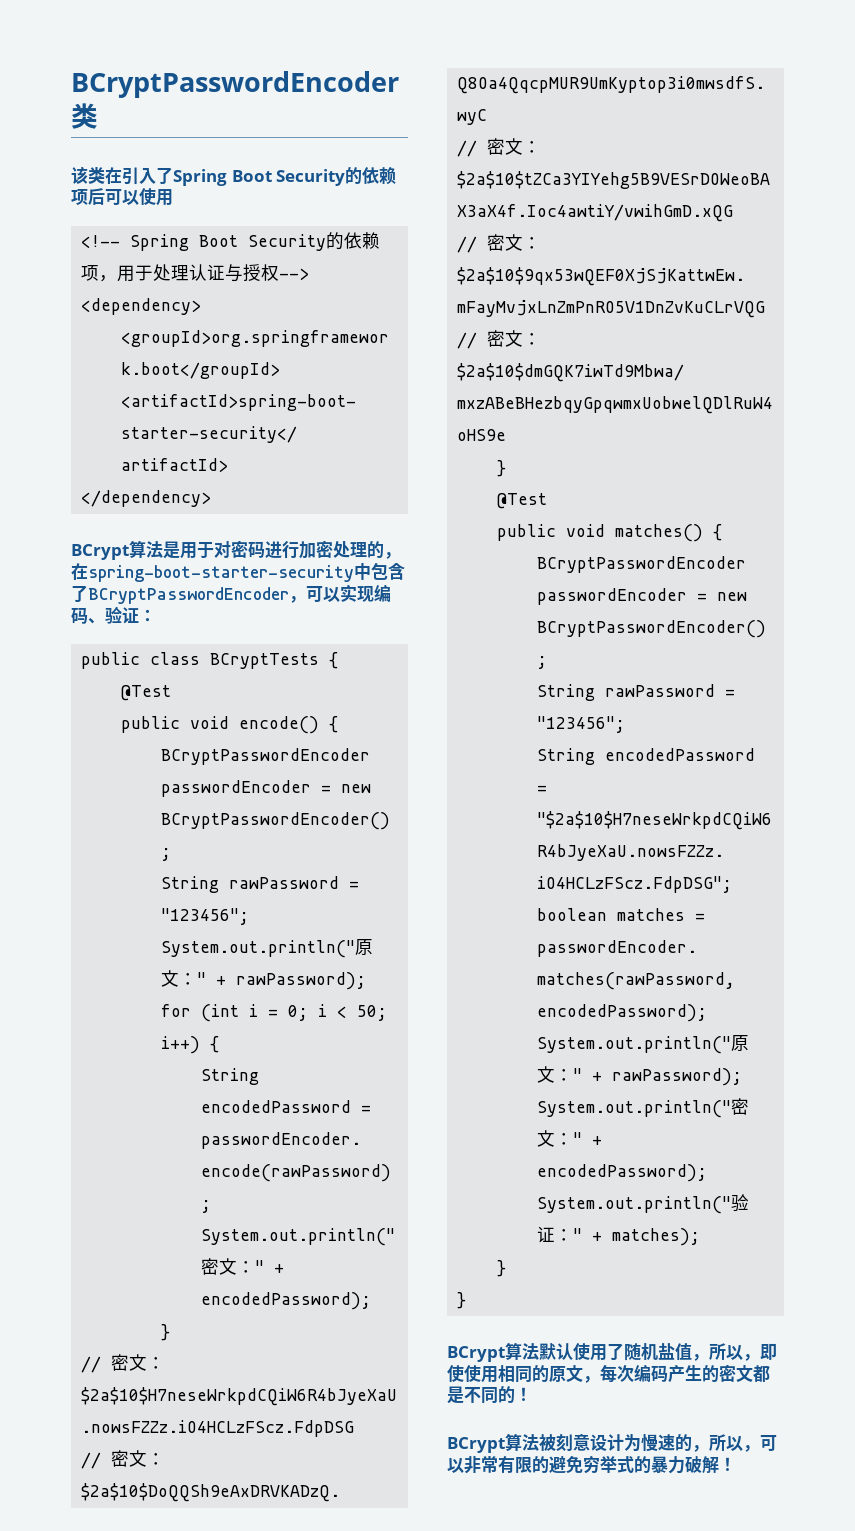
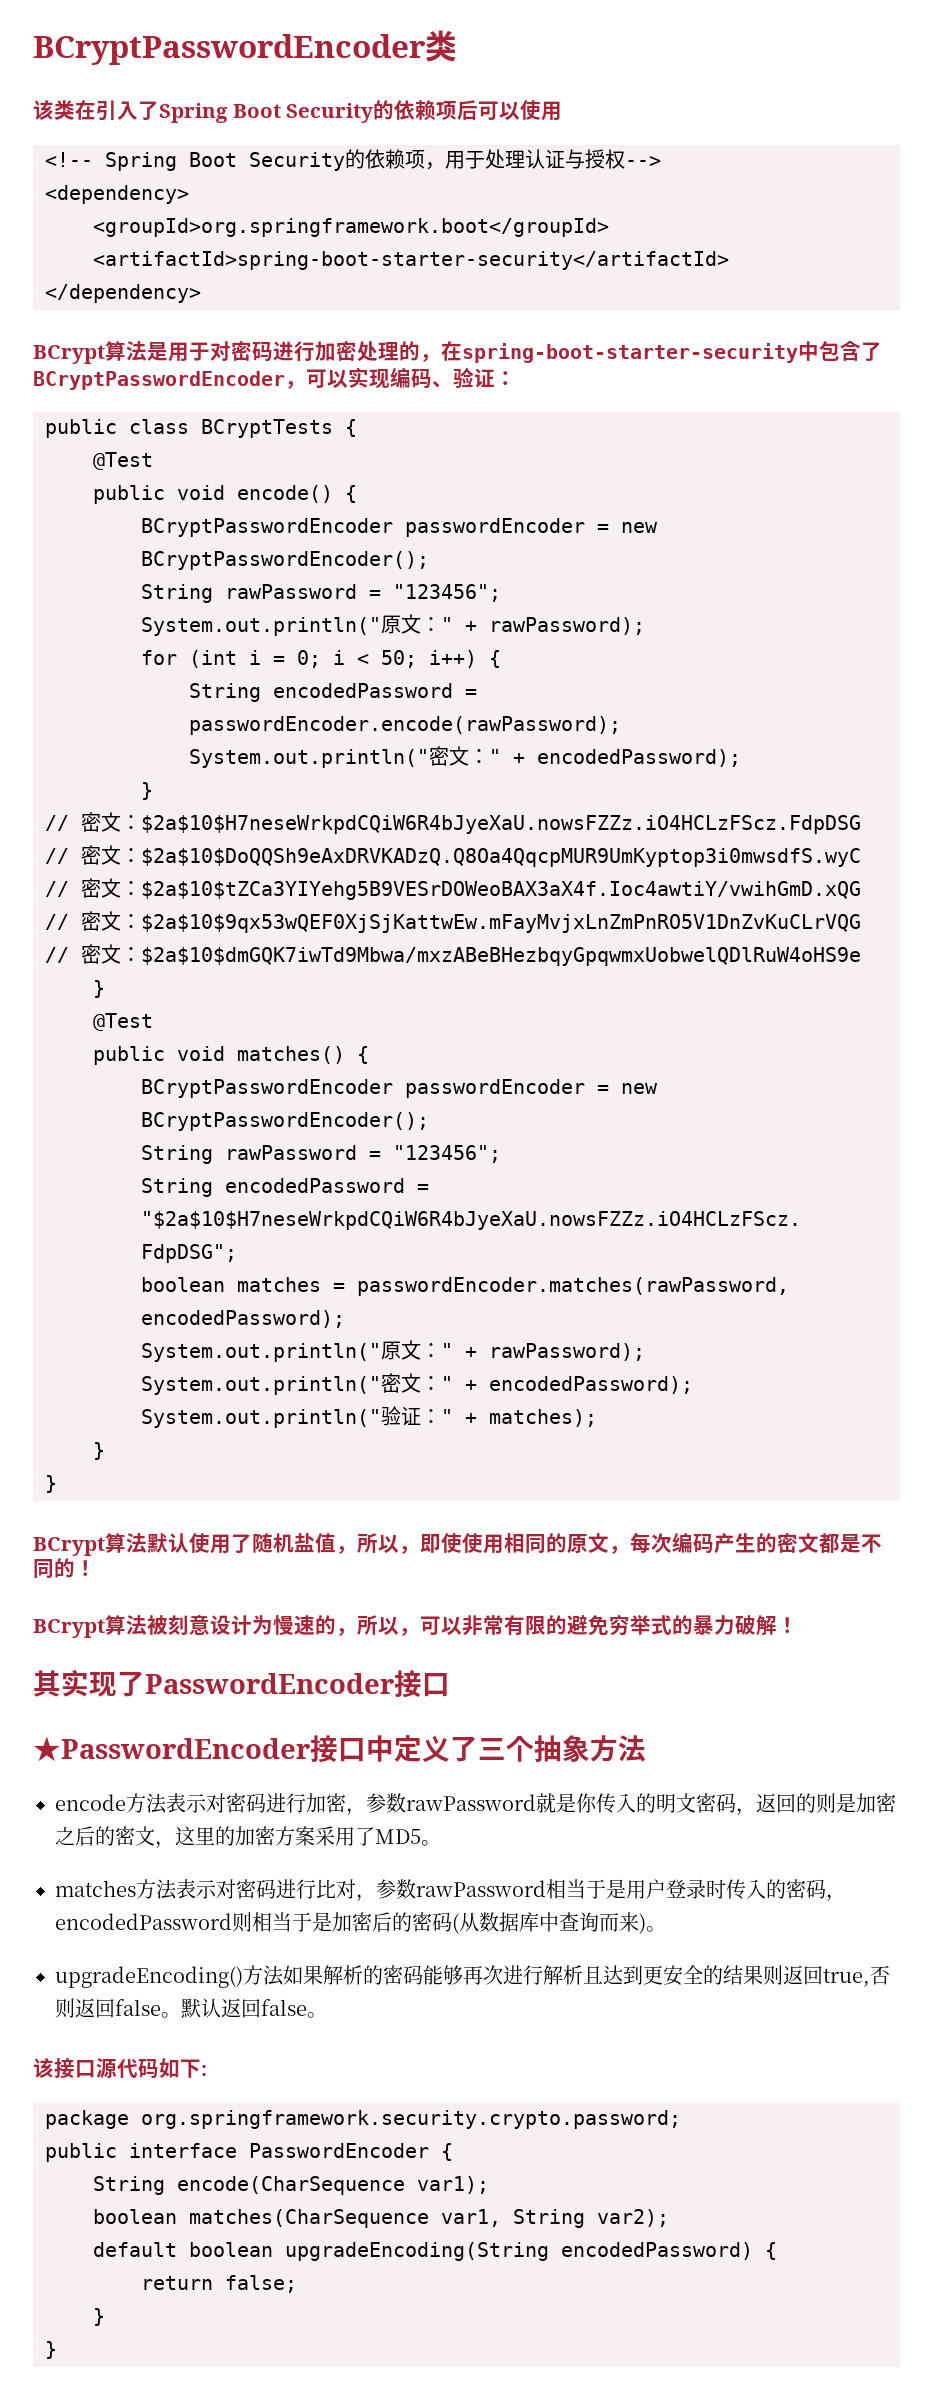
(736, 1464) none -> [33,1670,450,1698] [33,1735,646,1763] [55,1793,896,1816] [55,1826,441,1849] [55,1879,846,1902] [55,1912,666,1934] [55,1965,890,1988] [55,1998,327,2018] [33,2058,207,2079] [45,2110,681,2129] [45,2143,453,2162] [93,2176,489,2195] [93,2209,669,2228] [93,2242,777,2261] [141,2275,297,2293] [93,2308,105,2326] [45,2341,57,2359] // 其实现了PasswordEncoder接口 // ★PasswordEncoder接口中定义了三个抽象方法 // encode方法表示对密码进行加密，参数rawPassword就是你传入的明文密码，返回的则是加密之后的密文，这里的加密方案采用了MD5。 // matches方法表示对密码进行比对，参数rawPassword相当于是用户登录时传入的密码，encodedPassword则相当于是加密后的密码(从数据库中查询而来)。 // upgradeEncoding()方法如果解析的密码能够再次进行解析且达到更安全的结果则返回true,否则返回false。默认返回false。 // 该接口源代码如下: // package org.springframework.security.crypto.password; // public interface PasswordEncoder { // String encode(CharSequence var1); // boolean matches(CharSequence var1, String var2); // default boolean upgradeEncoding(String encodedPassword) { // return false; // } // }

